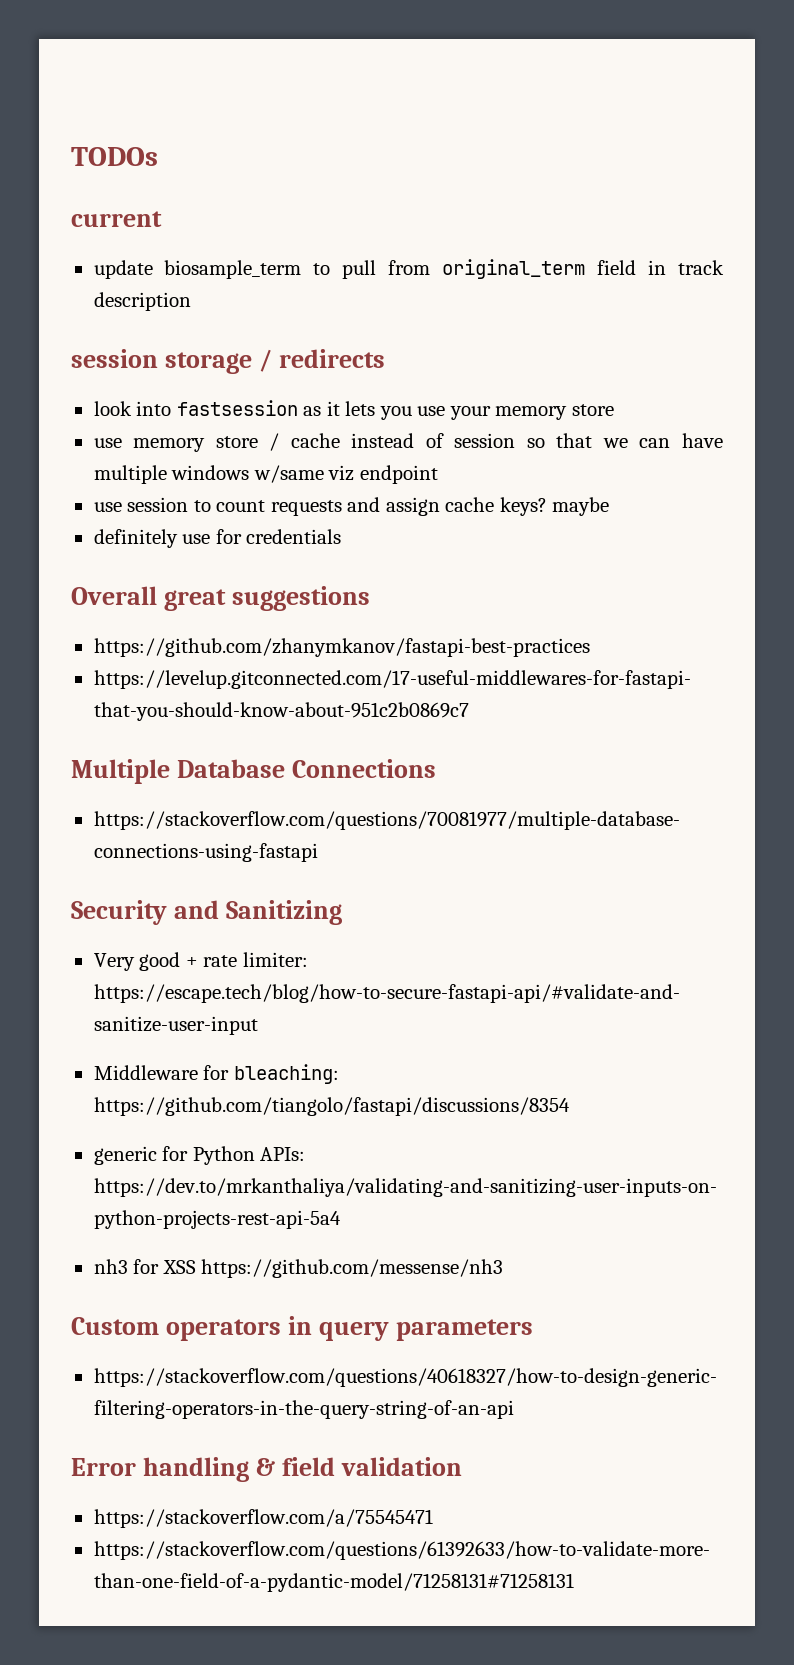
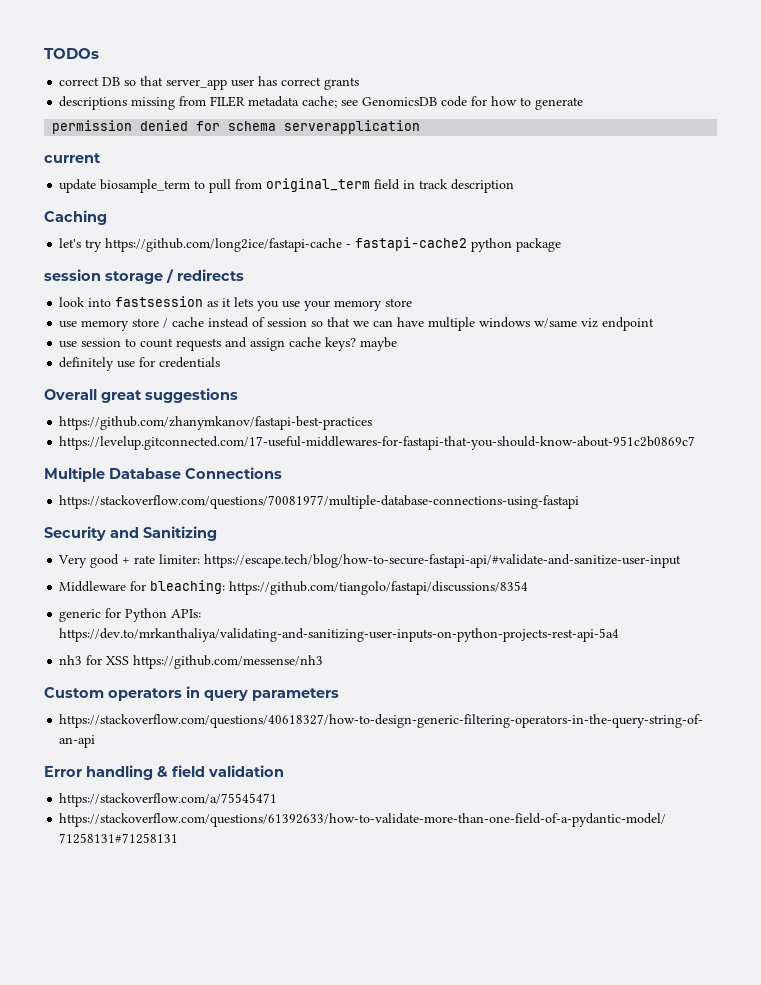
(158, 156) none -> [59,76,360,90] [59,96,584,110] [52,120,421,134] // correct DB so that server_app user has correct grants // descriptions missing from FILER metadata cache; see GenomicsDB code for how to generate // permission denied for schema serverapplication
(191, 301) none -> [44,210,107,225] [59,237,562,252] // Caching // let's try https://github.com/long2ice/fastapi-cache - fastapi-cache2 python package

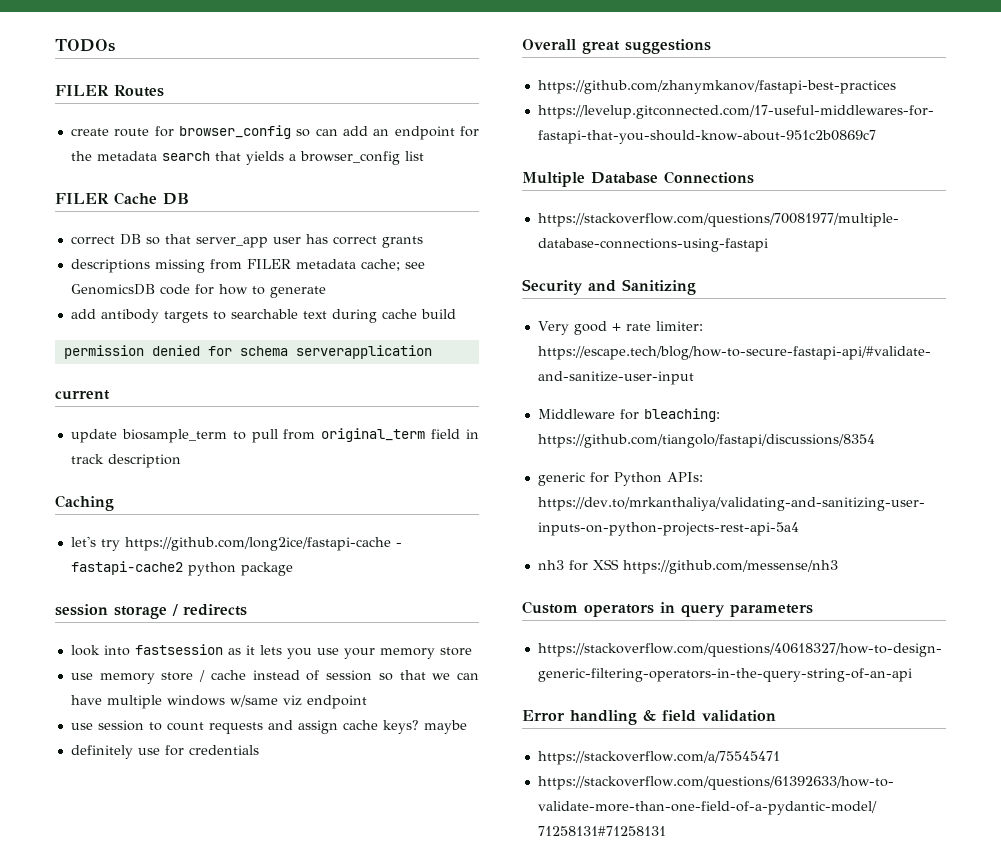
(99, 53) none -> [55,85,164,97] [70,125,480,140] [70,151,424,165] [55,192,189,205] // FILER Routes // create route for browser_config so can add an endpoint for the metadata search that yields a browser_config list // FILER Cache DB
(584, 103) none -> [70,309,456,323] // add antibody targets to searchable text during cache build

